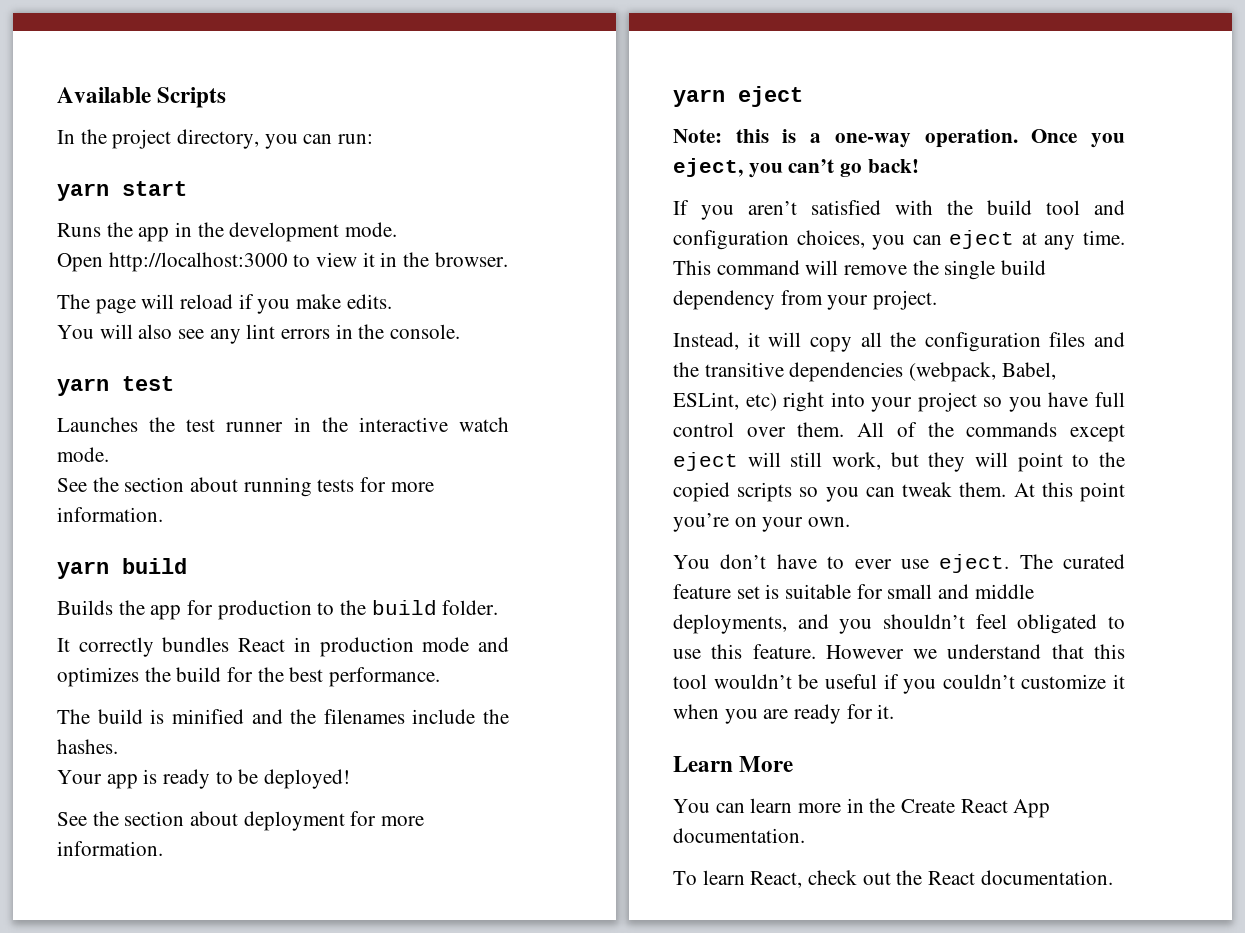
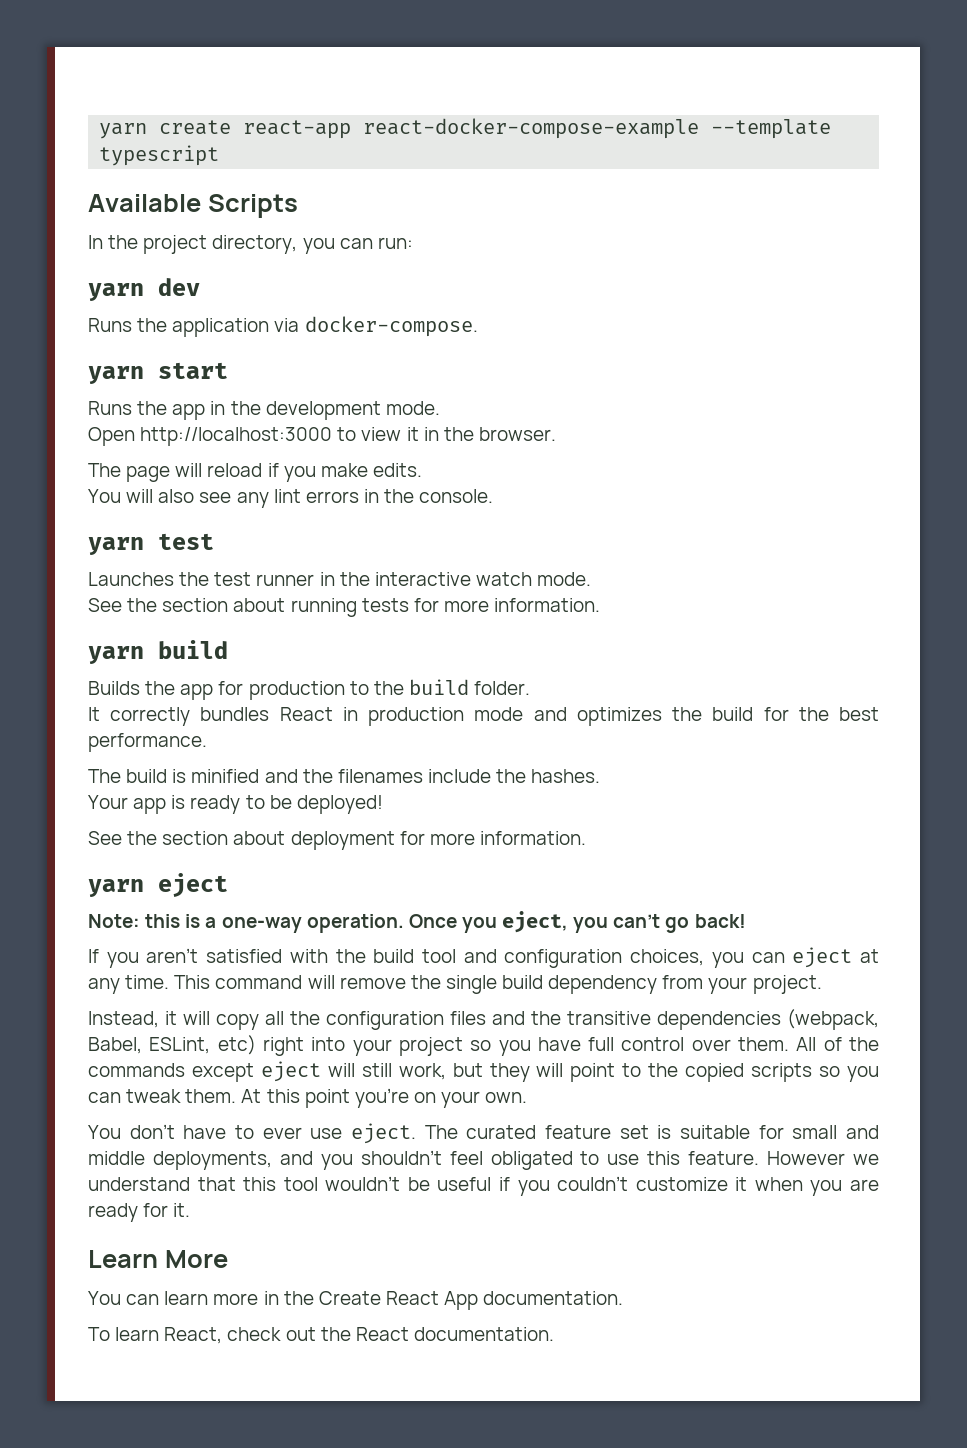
(57, 95) none -> [99,118,832,139] [99,145,220,166] yarn create react-app react-docker-compose-example --template typescript //
(374, 139) none -> [88,278,200,301] [88,316,478,337] // yarn dev // Runs the application via docker-compose.

